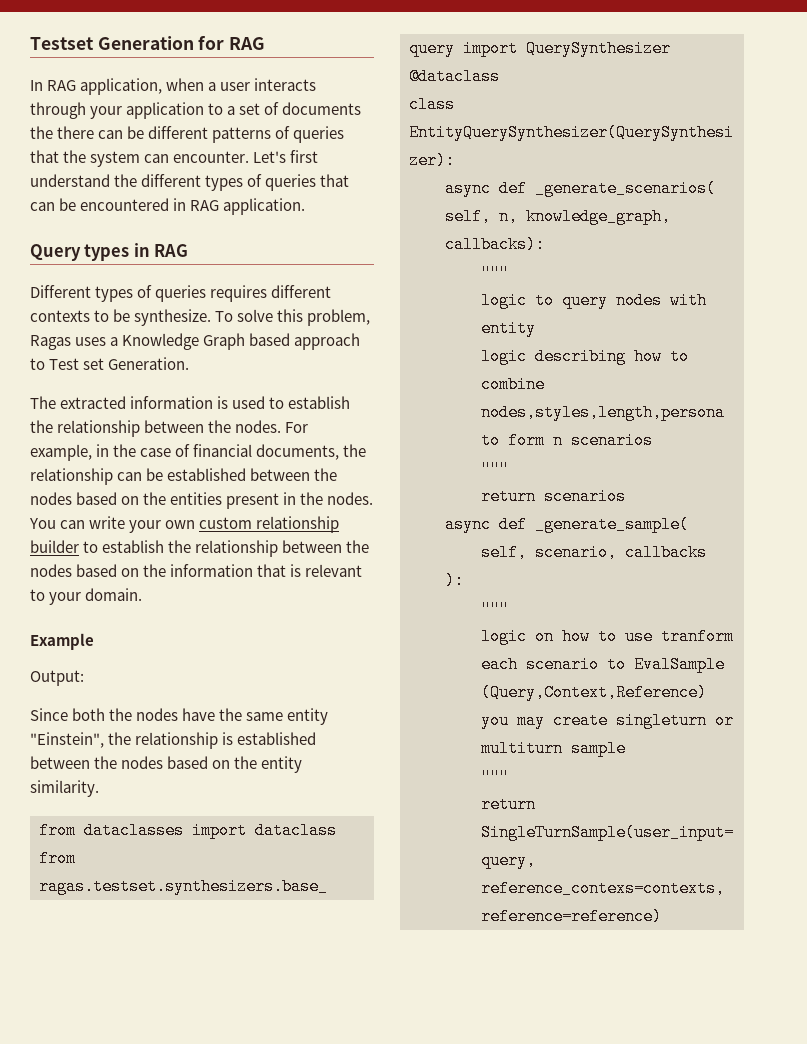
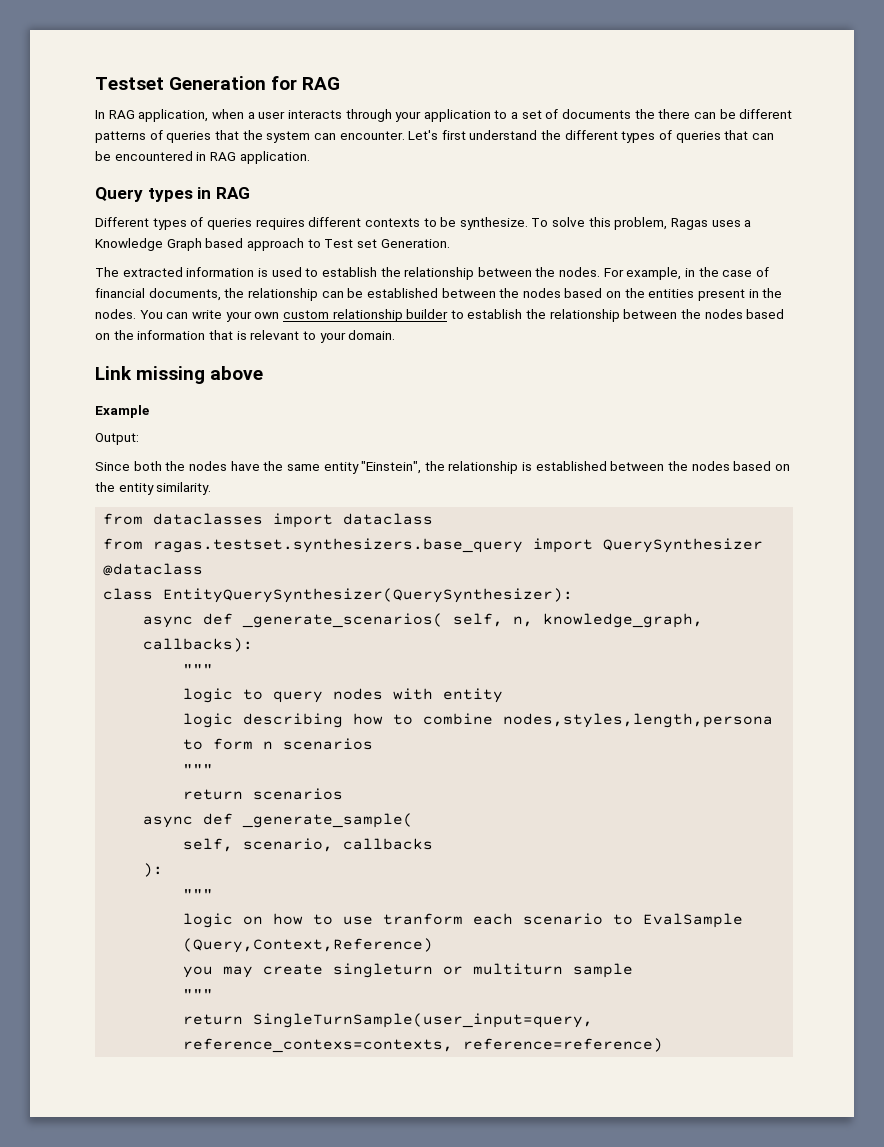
(143, 594) none -> [95,366,264,384] // Link missing above

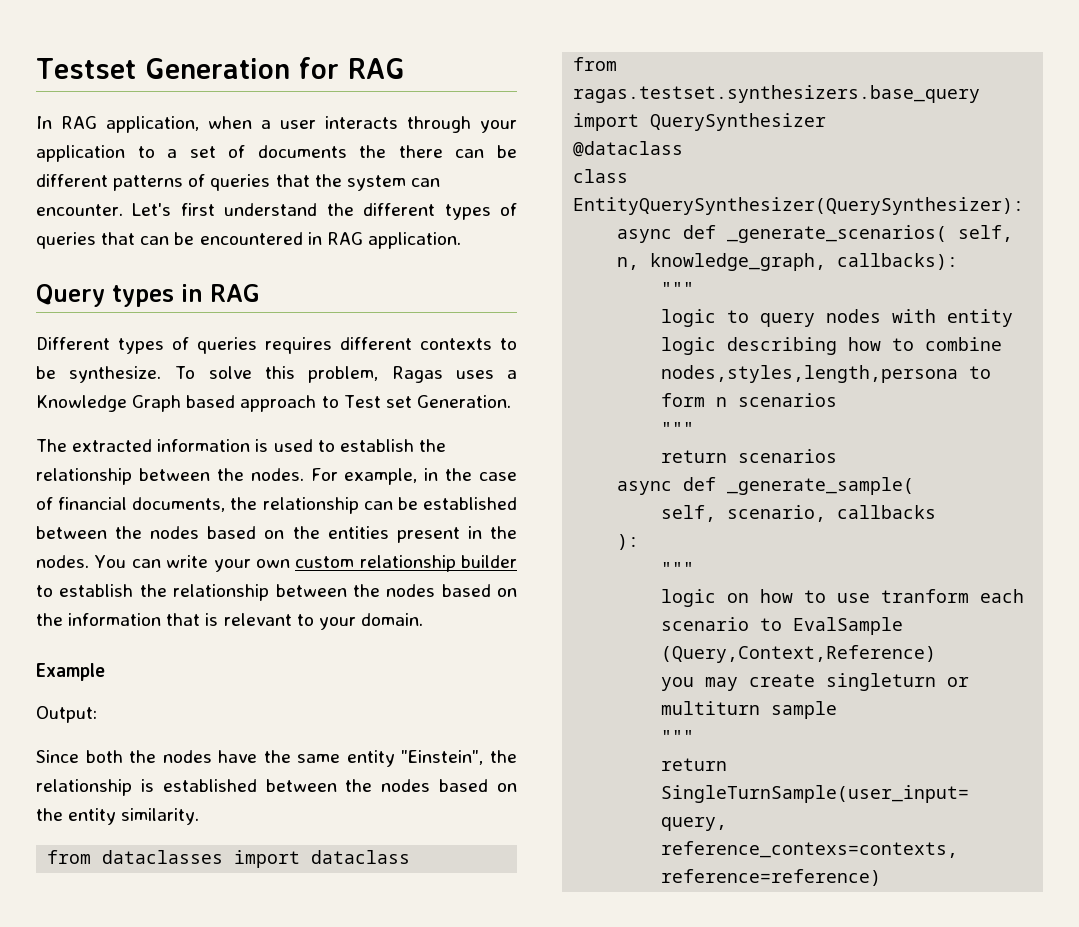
[95,366,264,384] // Link missing above -> (423, 619) none

